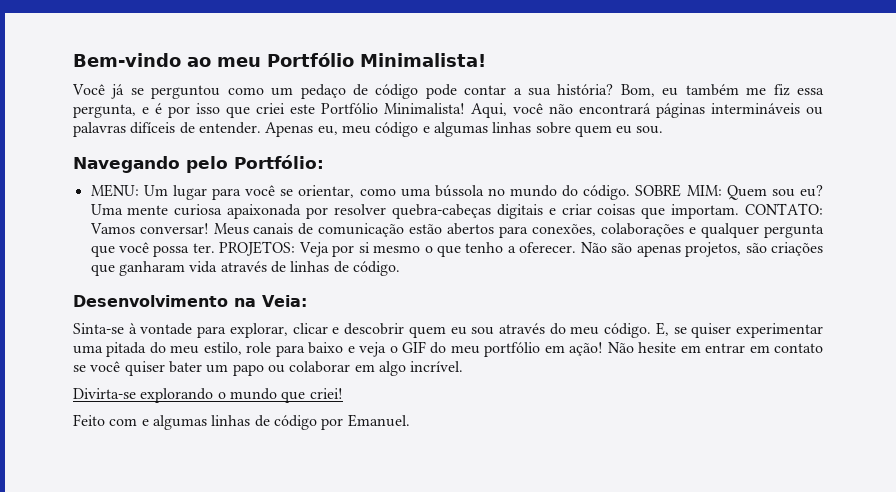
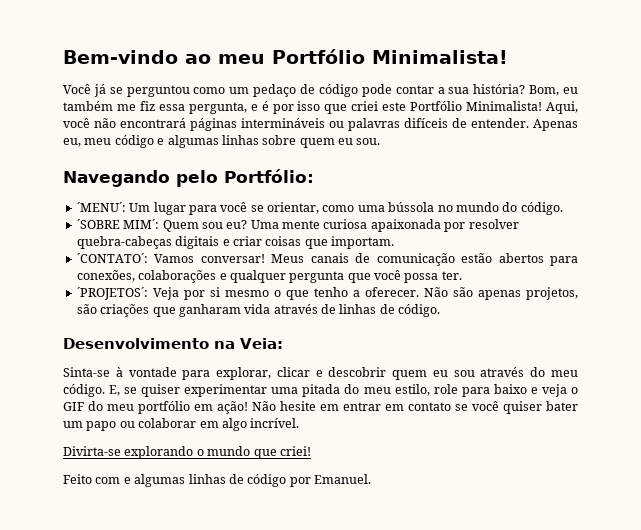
[90,184,139,197] MENU: -> [76,202,126,212] ´MENU´:
[635,184,722,197] SOBRE MIM: -> [76,219,160,229] // ´SOBRE MIM´:
[744,203,823,215] CONTATO: -> [76,253,148,263] // ´CONTATO´:
[219,241,296,256] PROJETOS: -> [76,287,148,300] // ´PROJETOS´:

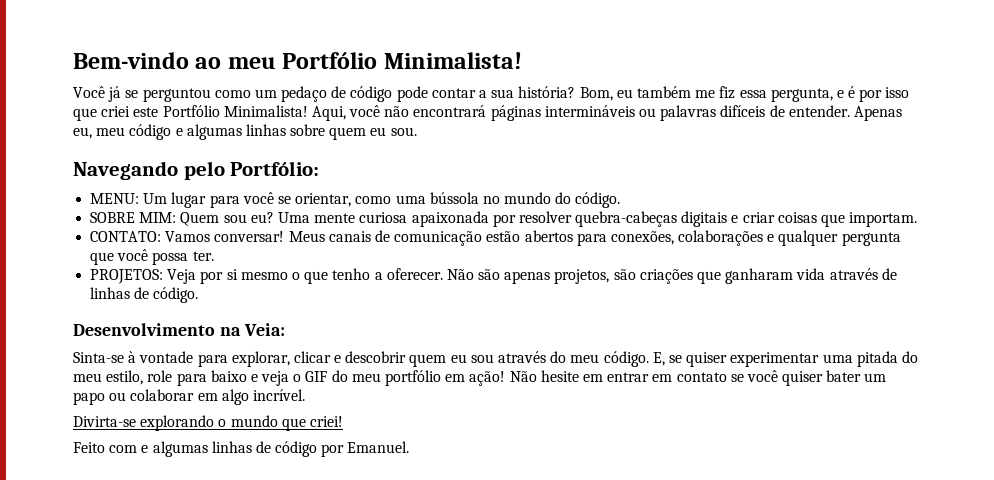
[76,202,126,212] ´MENU´: -> [90,193,140,204] MENU:
[76,219,160,229] ´SOBRE MIM´: -> [90,212,177,223] SOBRE MIM:
[76,253,148,263] ´CONTATO´: -> [90,231,162,242] CONTATO:
[76,287,148,300] ´PROJETOS´: -> [90,269,164,284] PROJETOS:

